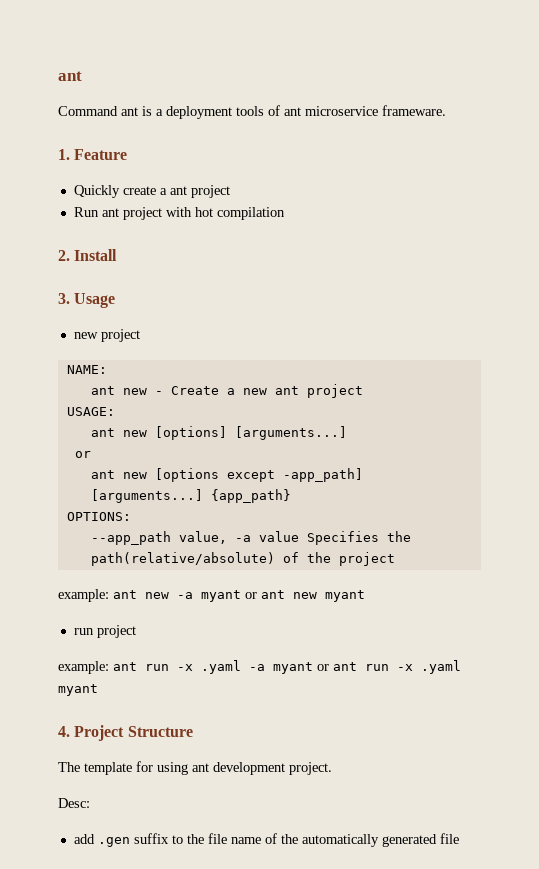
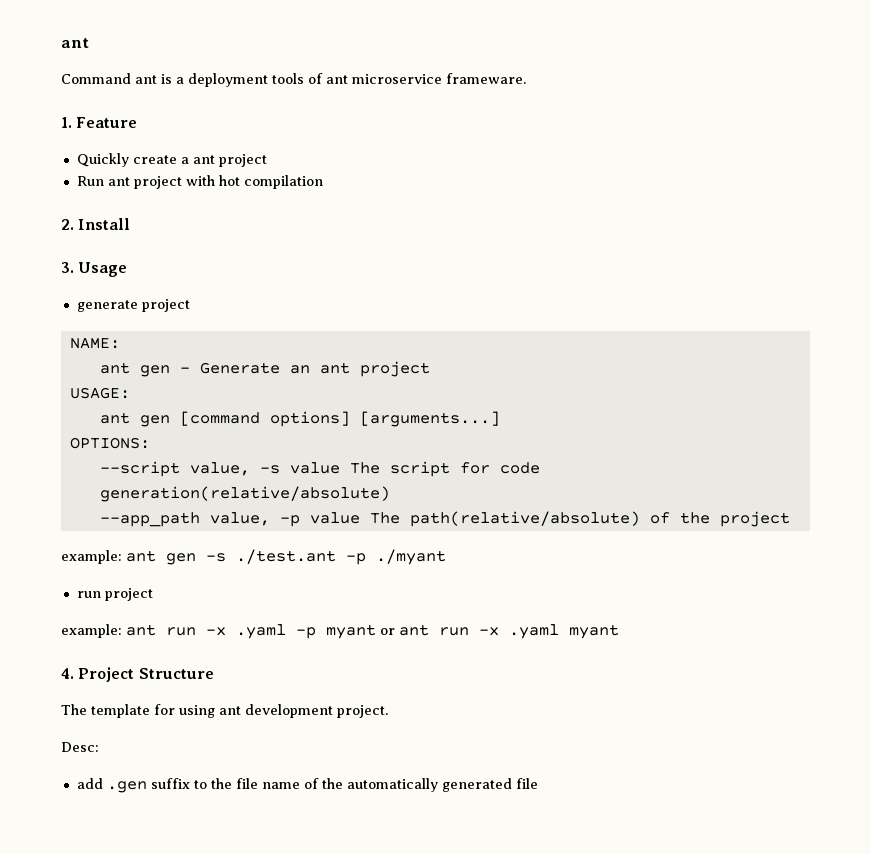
[73,332,98,339] new -> [76,300,138,312] generate
[122,386,267,395] new - Create a new -> [139,362,310,377] gen - Generate an
[122,426,347,440] [74,451,91,458] [90,468,363,482] [90,489,291,503] [66,512,131,521] [90,531,411,545] new [options] [arguments...] // or // ant new [options except -app_path] [arguments...] {app_path} // OPTIONS: // --app_path value, -a value Specifies the -> [139,411,500,427] [69,437,150,449] [99,461,540,477] [99,486,390,502] [99,512,400,527] gen [command options] [arguments...] // OPTIONS: // --script value, -s value The script for code generation(relative/absolute) // --app_path value, -p value The
[145,590,365,602] new -a myant or ant new myant -> [166,549,446,565] gen -s ./test.ant -p ./myant
[249,664,265,671] -a -> [296,627,316,639] -p

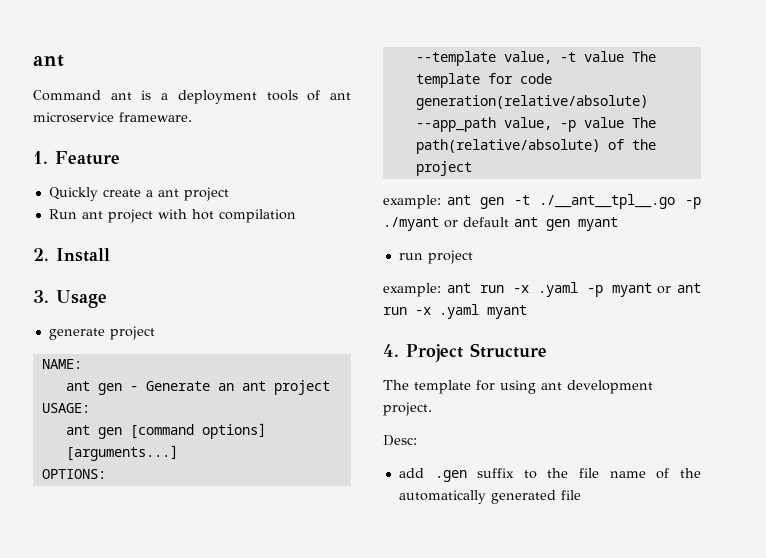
[99,461,450,477] --script value, -s value The script -> [415,51,656,66] [415,73,480,88] --template value, -t value The template
[206,549,336,564] -s ./test.ant -> [513,194,676,209] -t ./__ant__tpl__.go
(446, 557) none -> [444,217,618,231] or default ant gen myant

